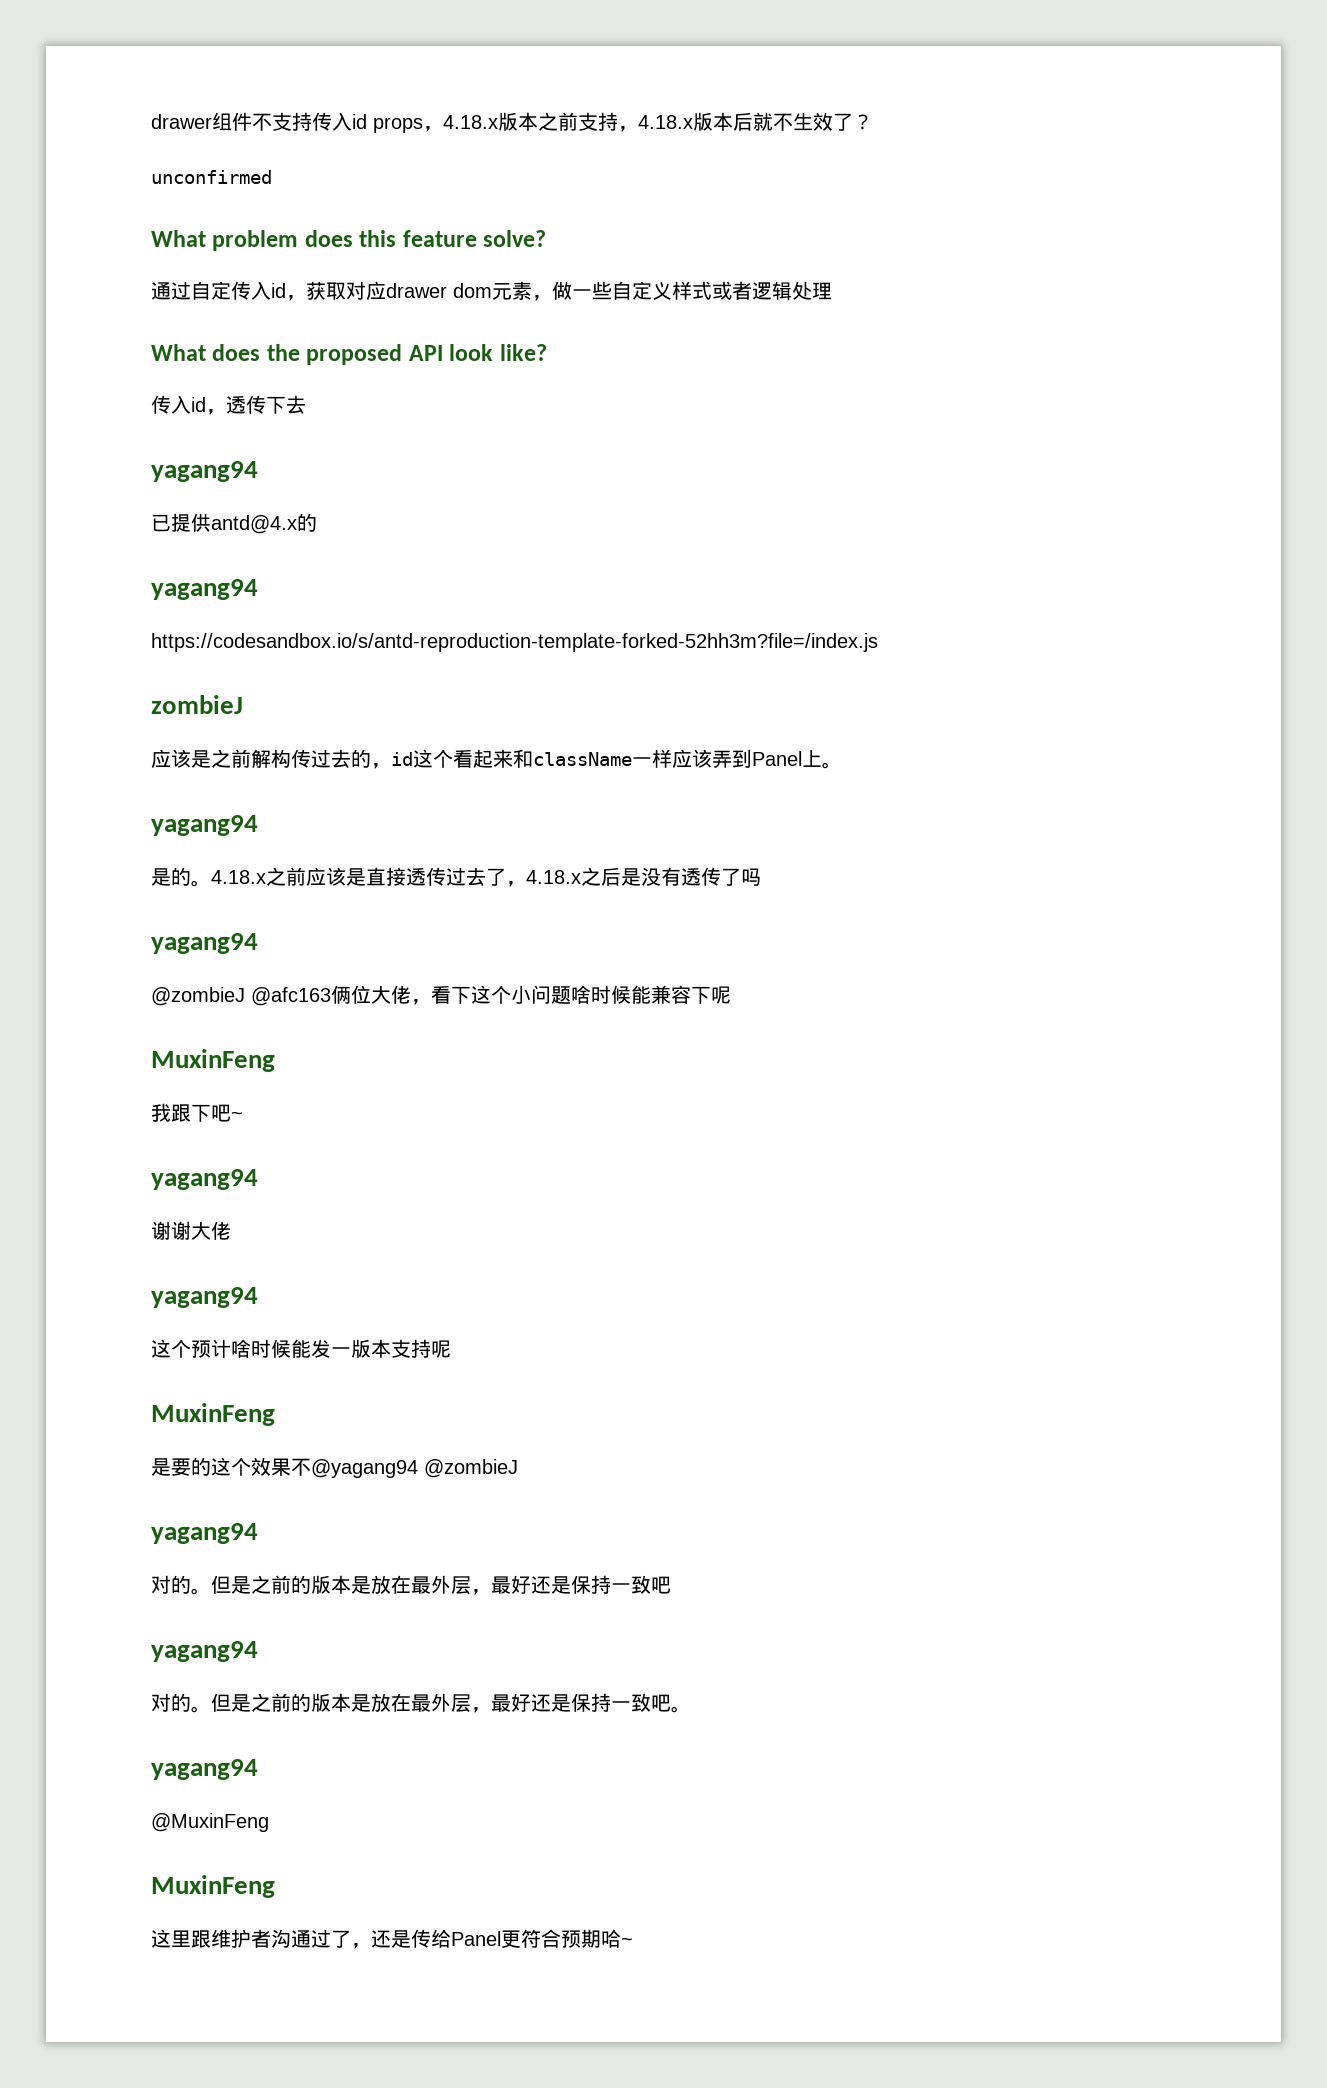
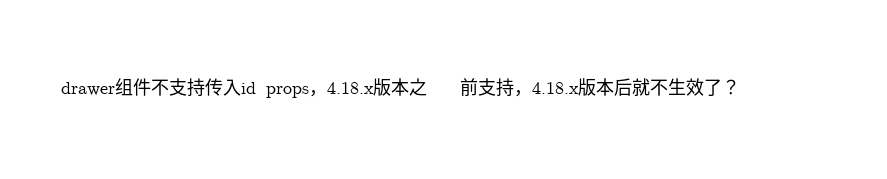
[151,170,272,184] [151,230,547,251] [151,281,832,301] [151,344,547,365] [151,395,306,415] [151,461,258,482] [151,513,317,534] [151,579,258,600] [151,633,878,652] [151,695,243,714] [151,749,842,769] [151,815,258,836] [151,867,761,887] [151,933,258,954] [151,985,731,1006] [151,1049,275,1072] [151,1103,243,1122] [151,1169,258,1190] [151,1221,231,1240] [151,1287,258,1308] [151,1339,451,1358] [151,1403,275,1426] [151,1457,518,1478] [151,1523,258,1544] [151,1575,671,1595] [151,1641,258,1662] [151,1693,691,1713] [151,1759,258,1780] [151,1813,269,1832] [151,1875,275,1898] [151,1929,633,1949] // unconfirmed // What problem does this feature solve? // 通过自定传入id，获取对应drawer dom元素，做一些自定义样式或者逻辑处理 // What does the proposed API look like? // 传入id，透传下去 // yagang94 // 已提供antd@4.x的 // yagang94 // https://codesandbox.io/s/antd-reproduction-template-forked-52hh3m?file=/index.js // zombieJ // 应该是之前解构传过去的，id这个看起来和className一样应该弄到Panel上。 // yagang94 // 是的。4.18.x之前应该是直接透传过去了，4.18.x之后是没有透传了吗 // yagang94 // @zombieJ @afc163俩位大佬，看下这个小问题啥时候能兼容下呢 // MuxinFeng // 我跟下吧~ // yagang94 // 谢谢大佬 // yagang94 // 这个预计啥时候能发一版本支持呢 // MuxinFeng // 是要的这个效果不@yagang94 @zombieJ // yagang94 // 对的。但是之前的版本是放在最外层，最好还是保持一致吧 // yagang94 // 对的。但是之前的版本是放在最外层，最好还是保持一致吧。 // yagang94 // @MuxinFeng // MuxinFeng // 这里跟维护者沟通过了，还是传给Panel更符合预期哈~ -> (740, 87) none

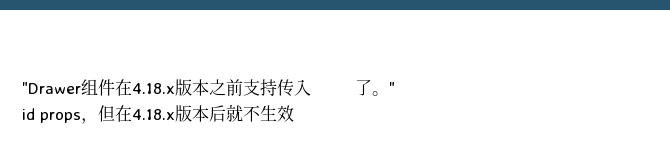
[60,78,169,96] drawer组件不 -> [22,79,243,96] "Drawer组件在4.18.x版本之前
[327,78,532,97] 4.18.x版本之前支持， -> [98,105,132,122] 但在
[722,79,740,95] ？ -> [372,82,395,96] 。"

